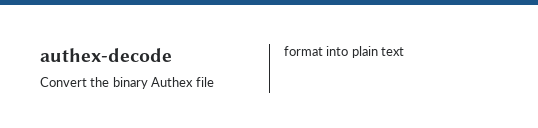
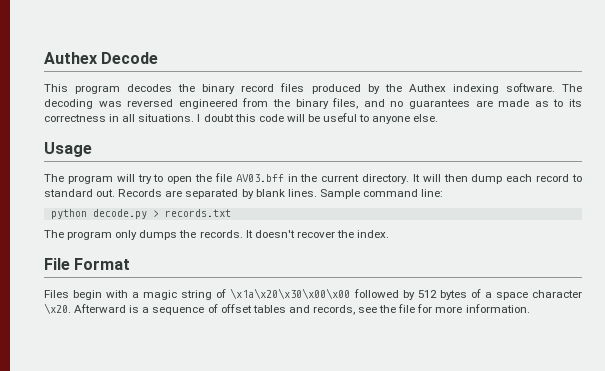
[40,48,172,62] [40,77,214,89] [284,46,405,58] authex-decode // Convert the binary Authex file format into plain text -> [44,52,159,64] [44,83,583,94] [44,98,583,109] [44,113,439,124] [44,142,92,157] [44,173,583,184] [44,189,444,199] [50,209,231,219] [44,230,390,240] [44,258,131,270] [44,288,582,300] [44,303,530,315] Authex Decode // This program decodes the binary record files produced by the Authex indexing software. The decoding was reversed engineered from the binary files, and no guarantees are made as to its correctness in all situations. I doubt this code will be useful to anyone else. // Usage // The program will try to open the file AV03.bff in the current directory. It will then dump each record to standard out. Records are separated by blank lines. Sample command line: // python decode.py > records.txt // The program only dumps the records. It doesn't recover the index. // File Format // Files begin with a magic string of \x1a\x20\x30\x00\x00 followed by 512 bytes of a space character \x20. Afterward is a sequence of offset tables and records, see the file for more information.

